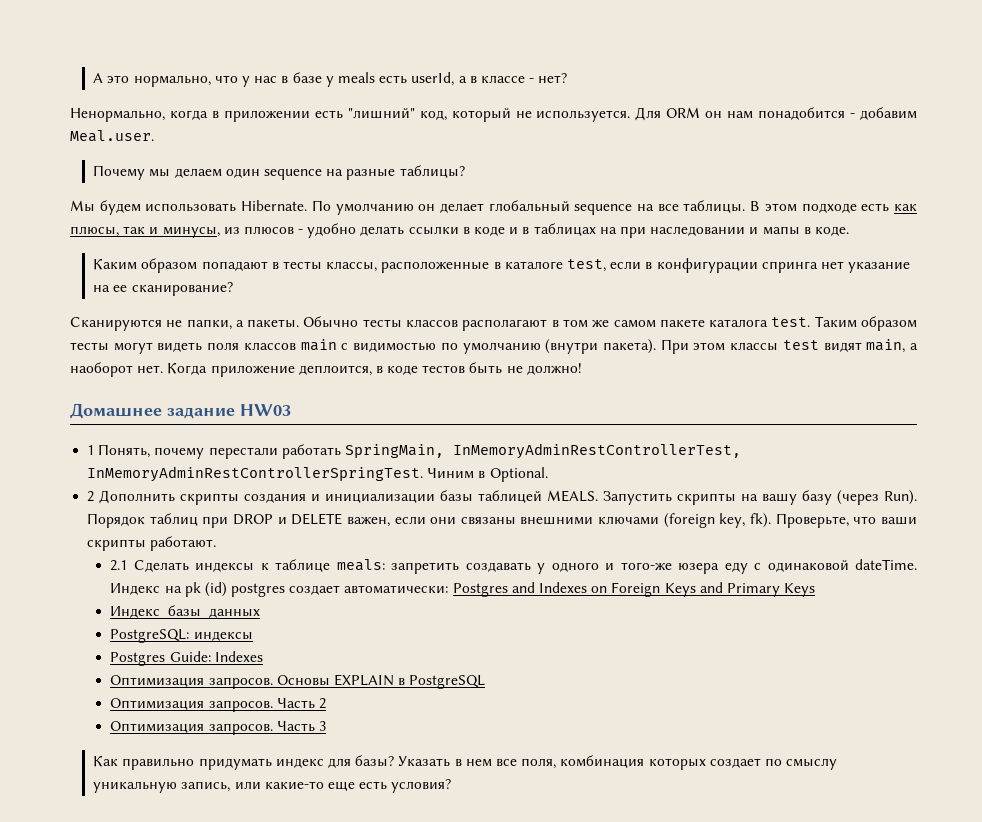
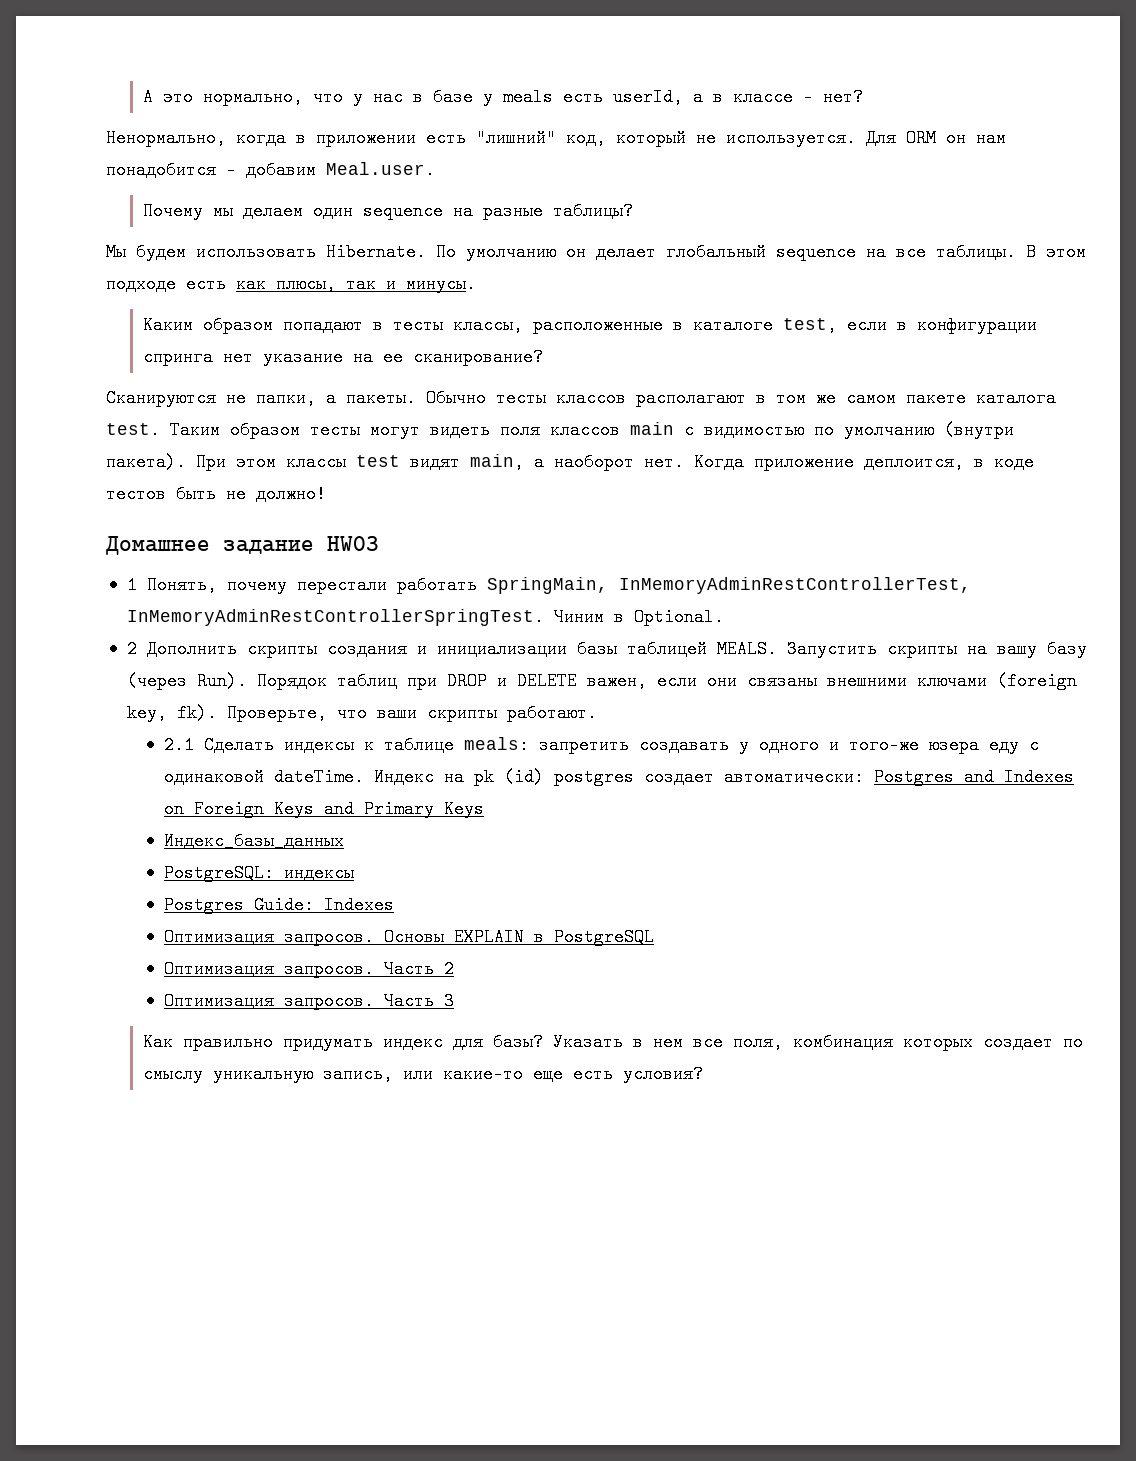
[162,223,849,238] минусы, из плюсов - удобно делать ссылки в коде и в таблицах на при наследовании и мапы в коде. -> [406,275,476,293] минусы.

